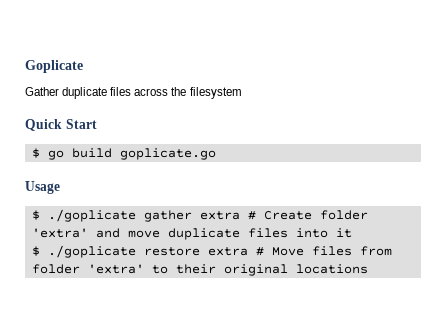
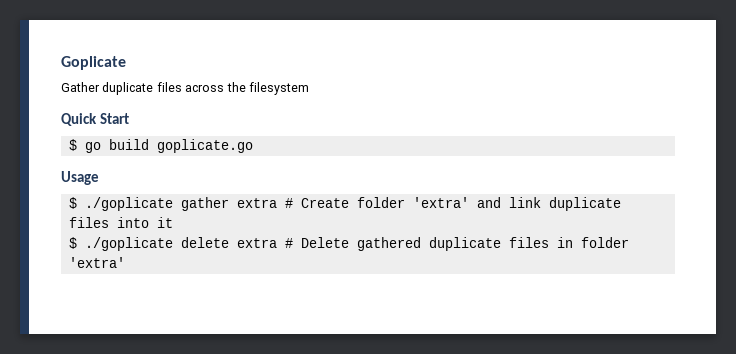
[127,230,160,238] move -> [508,197,541,208] link
[143,246,392,256] [31,264,368,276] restore extra # Move files from folder 'extra' to their original locations -> [180,237,629,251] [68,257,125,268] delete extra # Delete gathered duplicate files in folder 'extra'

